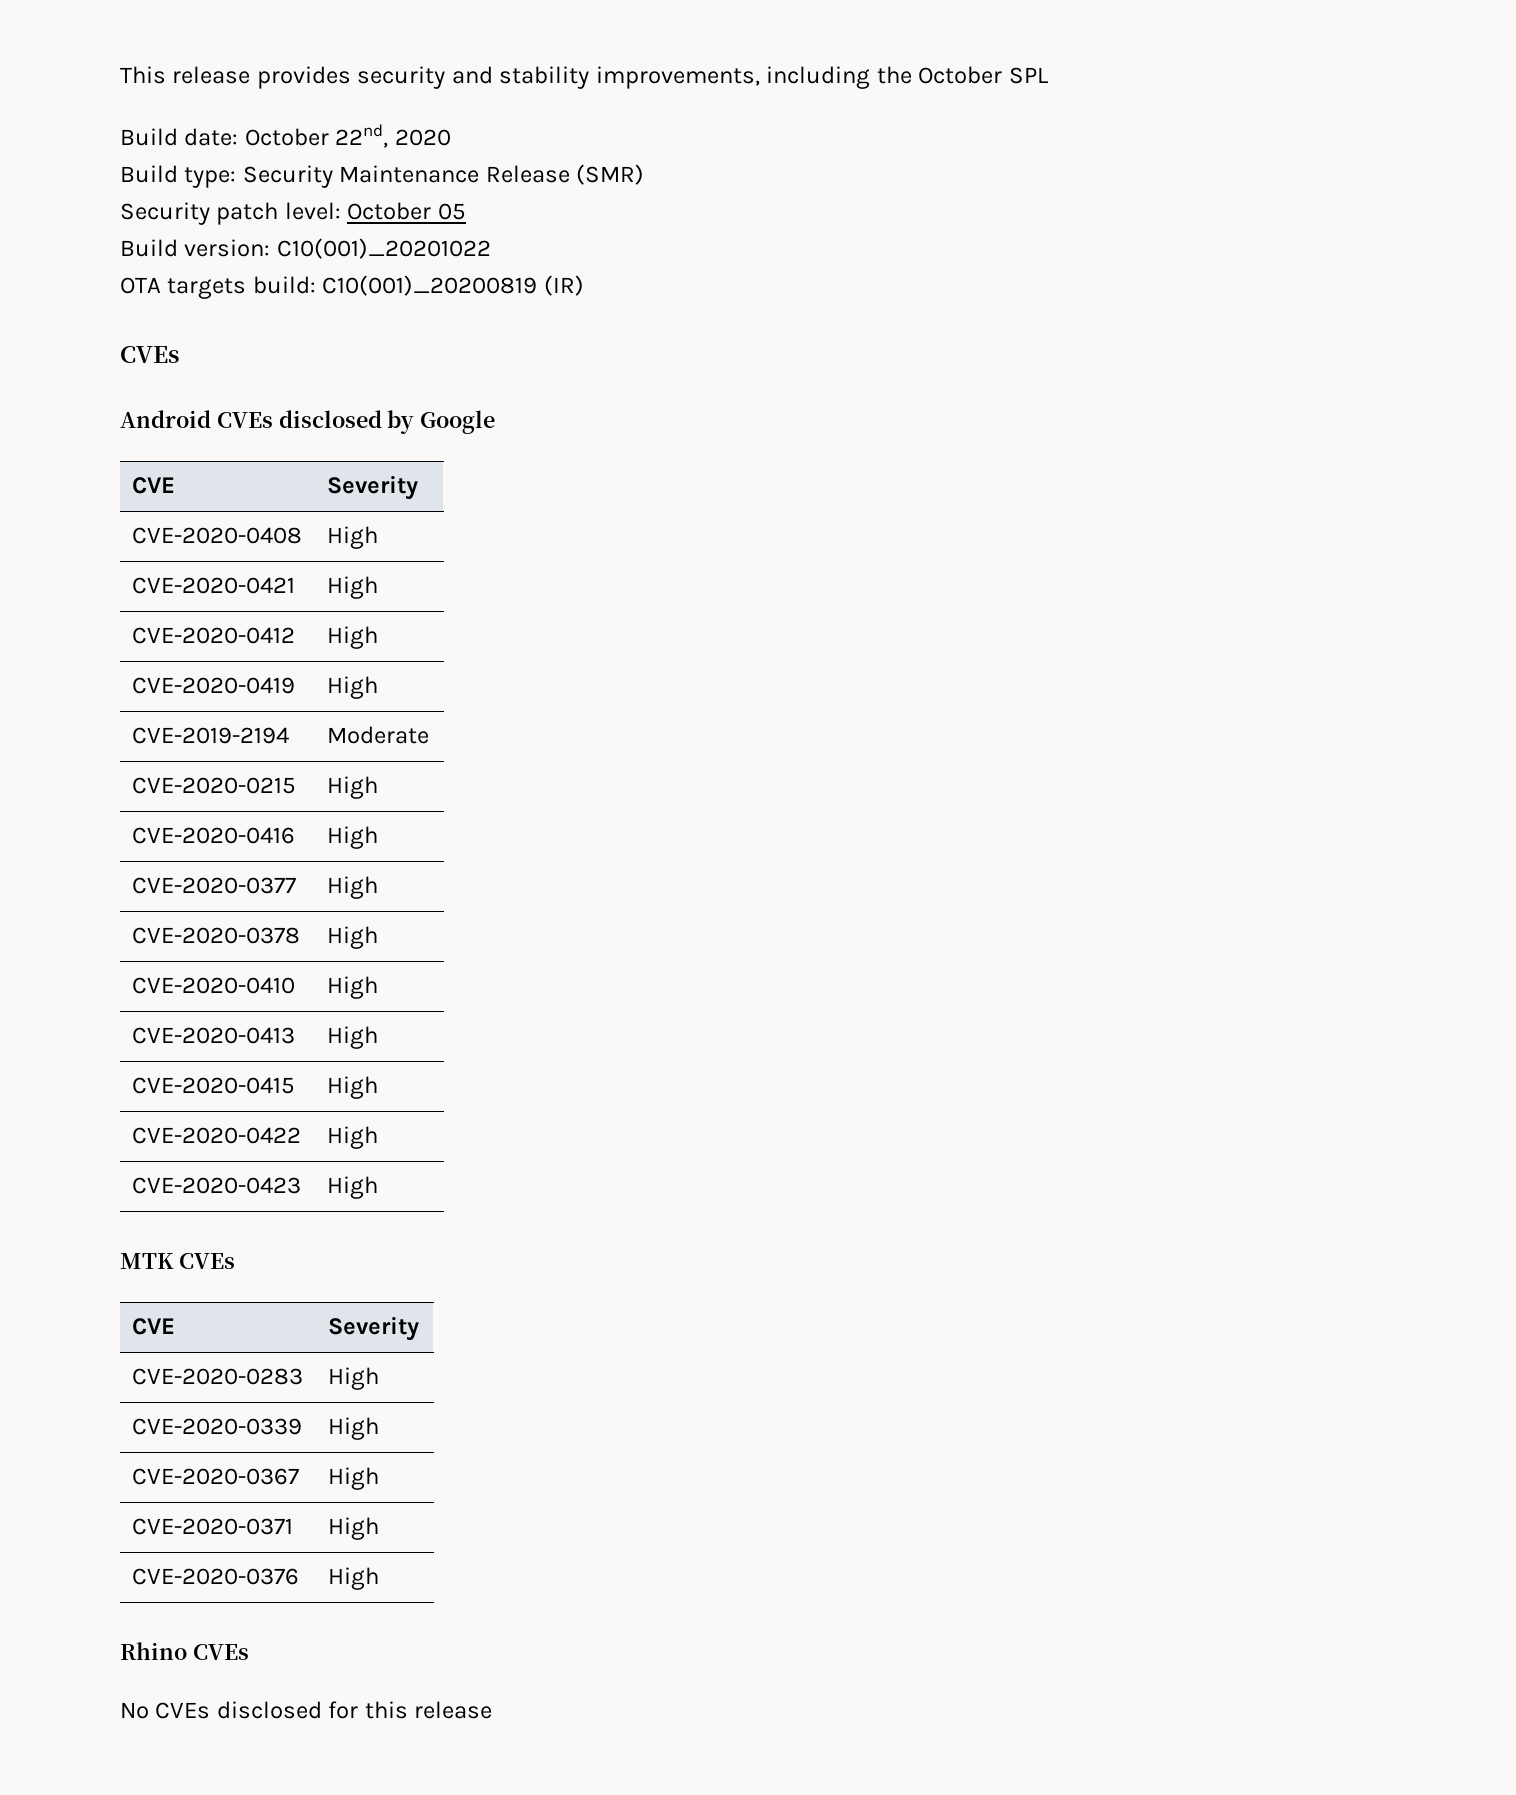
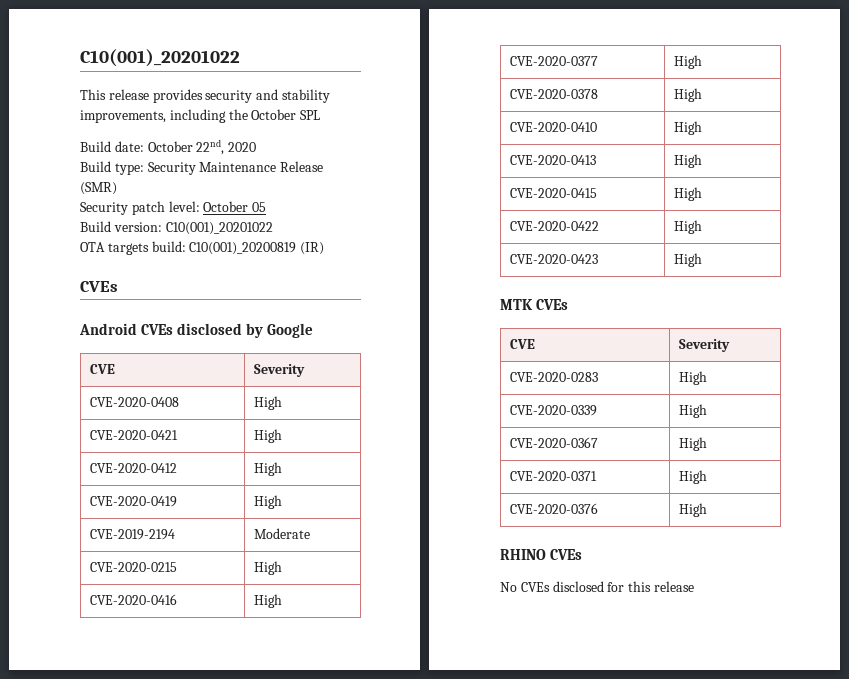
(120, 75) none -> [80,49,240,67] C10(001)_20201022 //
[120,1642,187,1660] Rhino -> [500,549,546,560] RHINO

